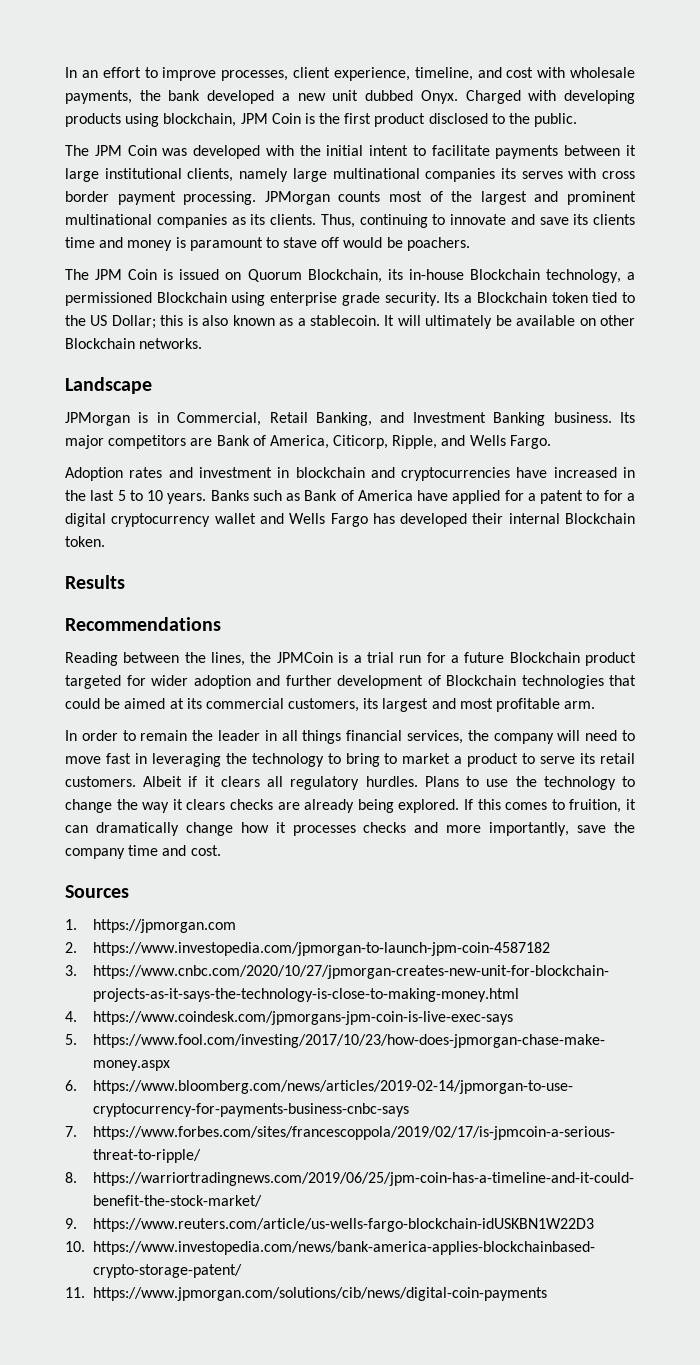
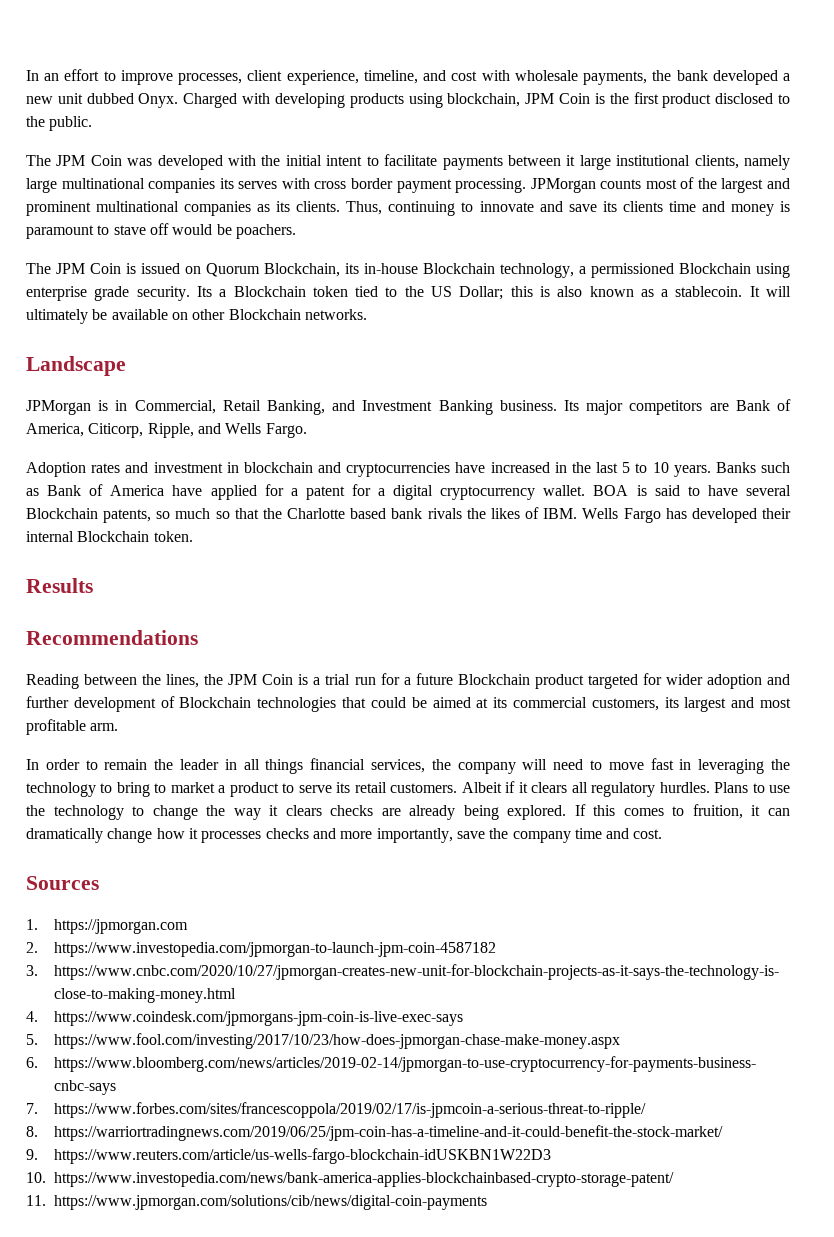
[586,490,600,501] to -> (345, 493) none
[214,513,284,524] wallet and -> [543,485,791,496] [26,507,578,523] wallet. BOA is said to have several Blockchain patents, so much so that the Charlotte based bank rivals the likes of IBM.
[276,652,333,663] JPMCoin -> [228,674,294,685] JPM Coin

